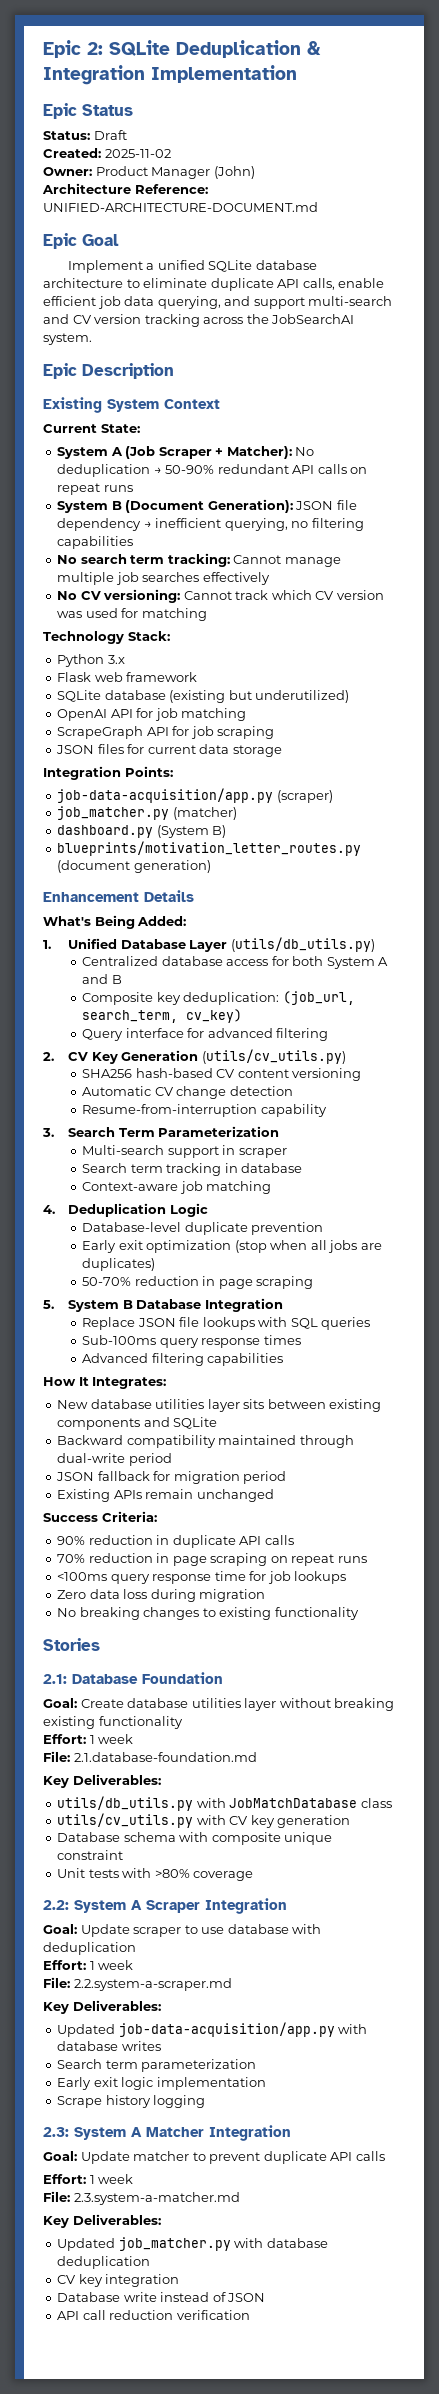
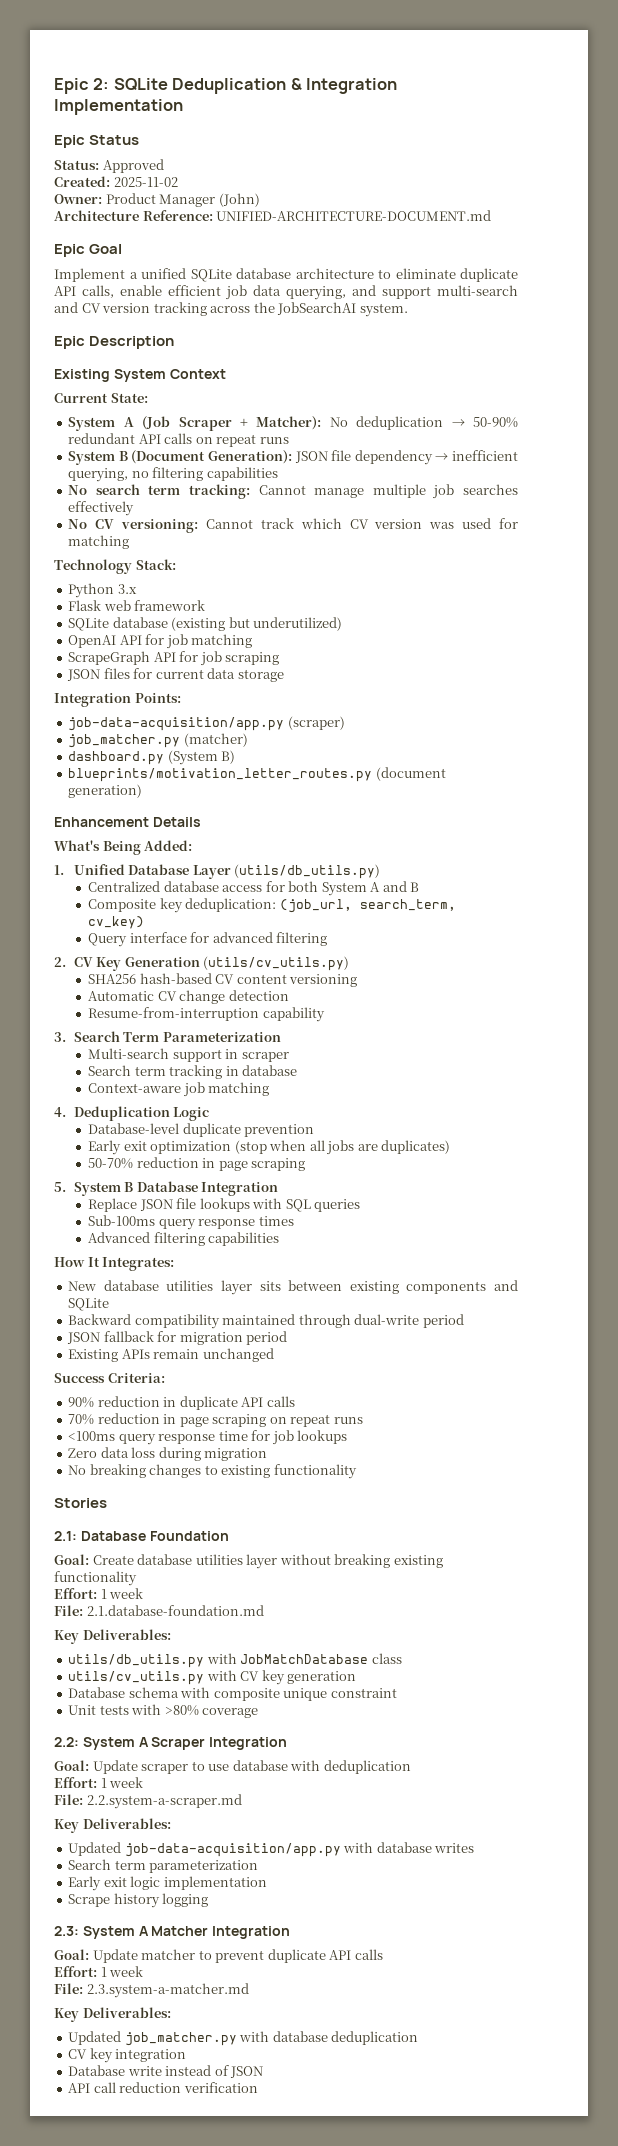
[93,130,127,140] Draft -> [102,159,164,173] Approved

